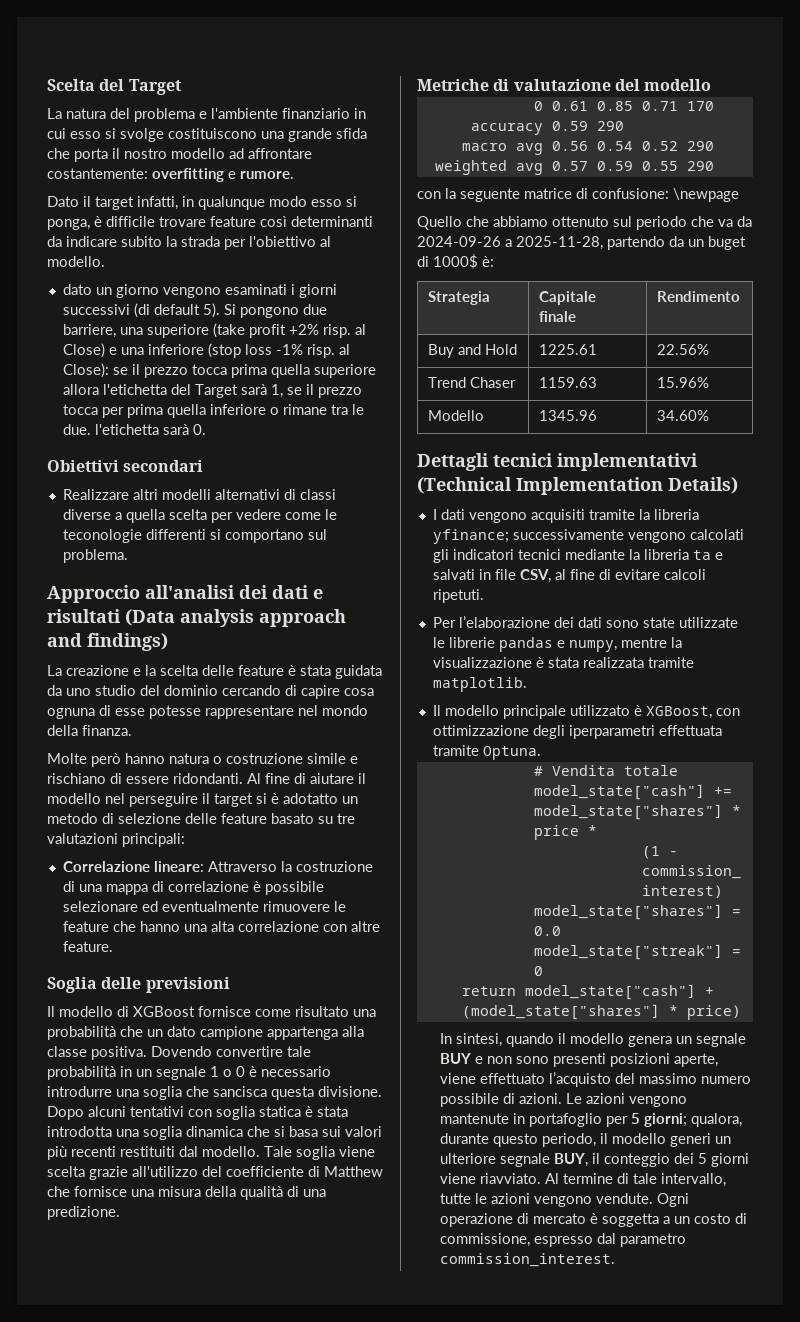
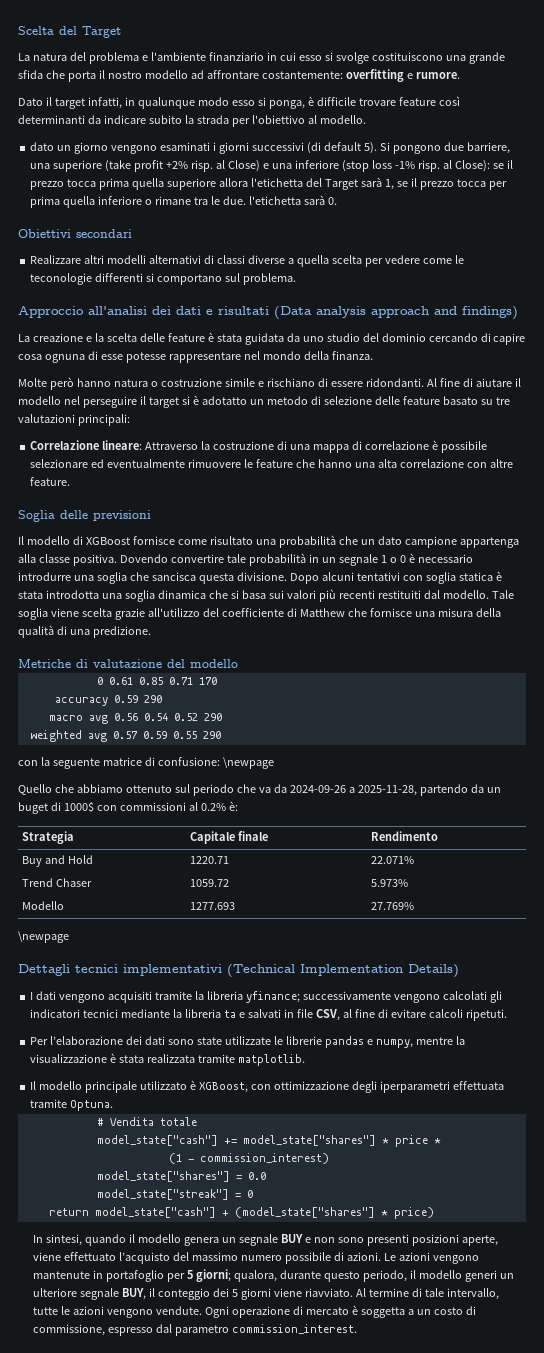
(478, 261) none -> [96,802,226,811] con commissioni al 0.2%
[538,344,597,355] [656,344,709,355] 1225.61 | 22.56% -> [190,856,230,864] [371,856,415,864] 1220.71 | 22.071%
[538,377,597,388] [656,377,709,388] 1159.63 | 15.96% -> [190,879,230,887] [371,879,409,887] 1059.72 | 5.973%
[538,410,597,421] [656,410,709,421] 1345.96 | 34.60% -> [190,902,236,910] [371,902,415,910] [18,931,69,943] 1277.693 | 27.769% // \newpage

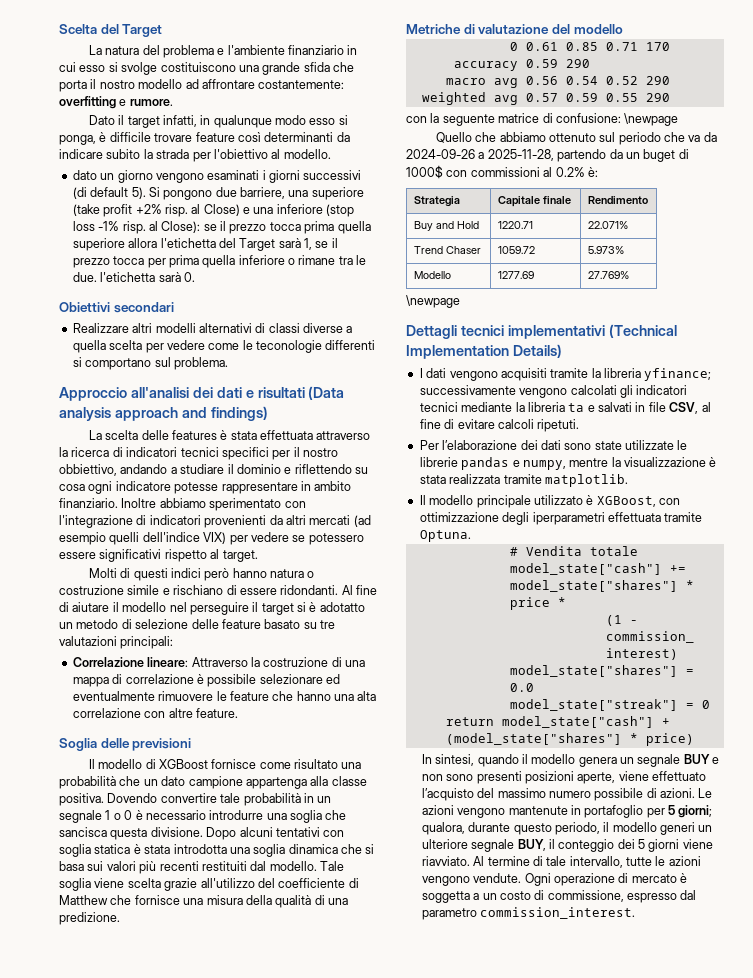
[32,333,104,342] creazione e la -> (102, 435) none
[167,332,526,345] [18,351,373,363] [18,378,47,387] feature è stata guidata da uno studio del dominio cercando di capire cosa ognuna di esse potesse rappresentare nel mondo della finanza. // Molte -> [171,430,371,440] [59,447,338,460] [59,464,368,476] [59,481,352,494] [59,498,306,511] [59,515,371,528] [59,532,364,545] [59,549,258,562] [88,568,201,581] features è stata effettuata attraverso la ricerca di indicatori tecnici specifici per il nostro obbiettivo, andando a studiare il dominio e riflettendo su cosa ogni indicatore potesse rappresentare in ambito finanziario. Inoltre abbiamo sperimentato con l'integrazione di indicatori provenienti da altri mercati (ad esempio quelli dell'indice VIX) per vedere se potessero essere significativi rispetto al target. // Molti di questi indici
[190,902,236,910] 1277.693 -> [497,271,534,279] 1277.69

